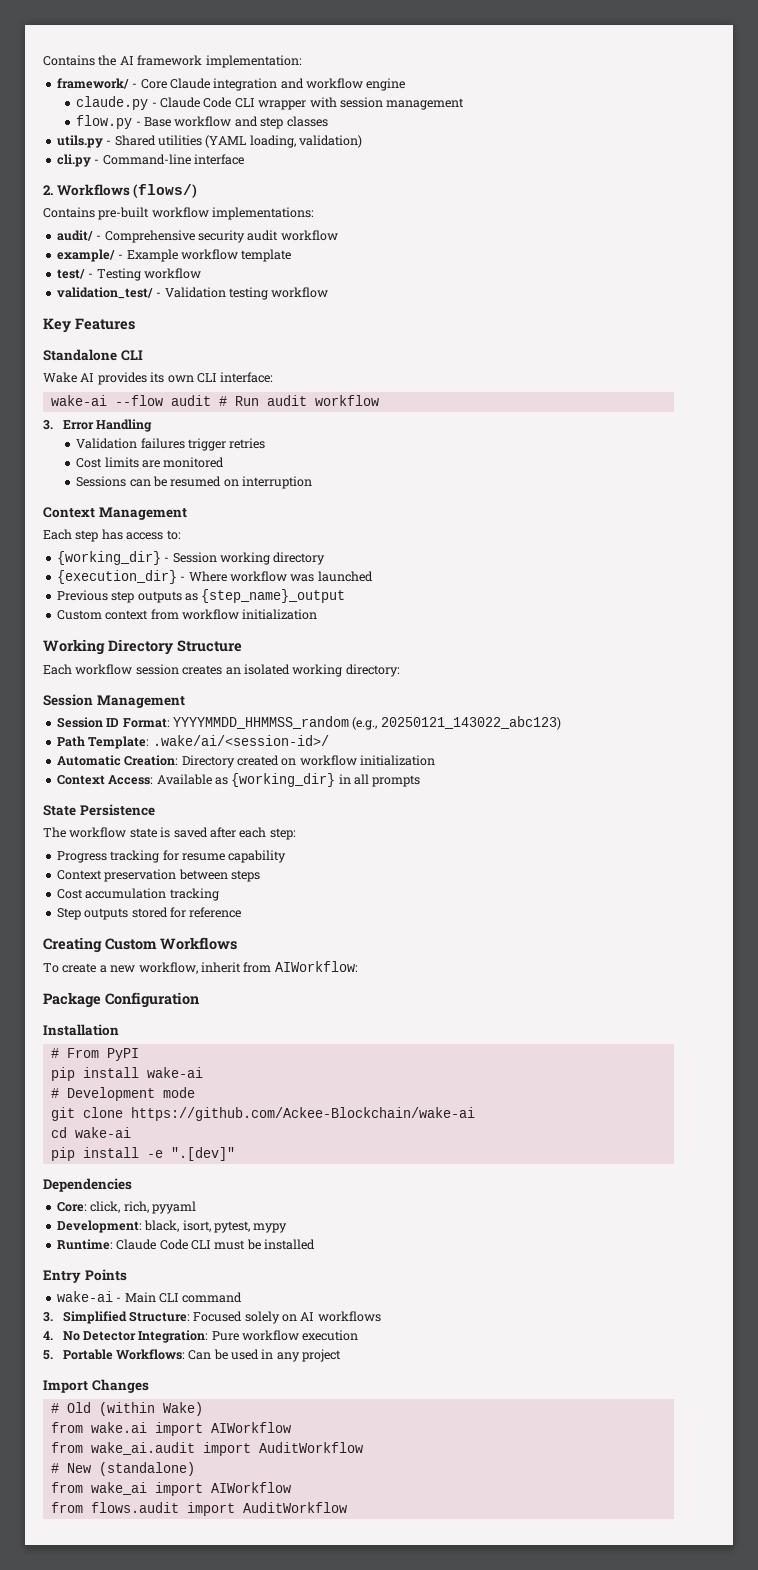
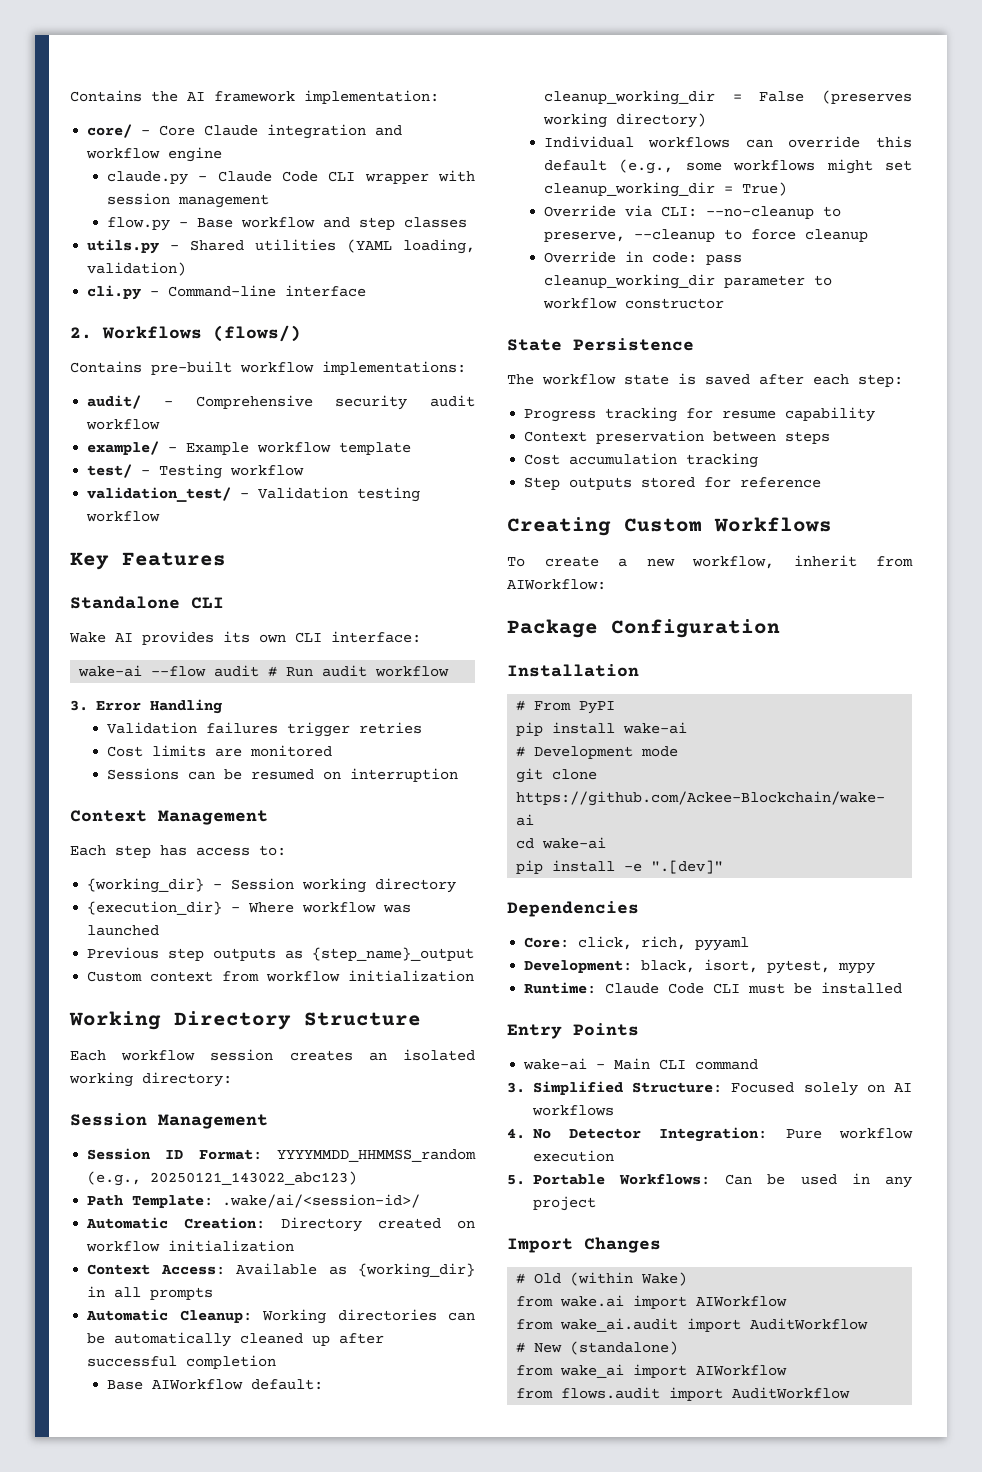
[56,78,129,89] framework/ -> [87,124,133,138] core/
(421, 781) none -> [86,1309,475,1324] [87,1332,385,1347] [87,1355,277,1369] [106,1379,323,1390] [543,90,912,105] [542,113,706,128] [543,136,912,148] [543,159,912,174] [543,182,787,197] [543,205,841,219] [543,229,868,242] [543,251,742,265] [543,274,832,289] [542,298,724,309] // Automatic Cleanup: Working directories can be automatically cleaned up after successful completion // Base AIWorkflow default: cleanup_working_dir = False (preserves working directory) // Individual workflows can override this default (e.g., some workflows might set cleanup_working_dir = True) // Override via CLI: --no-cleanup to preserve, --cleanup to force cleanup // Override in code: pass cleanup_working_dir parameter to workflow constructor

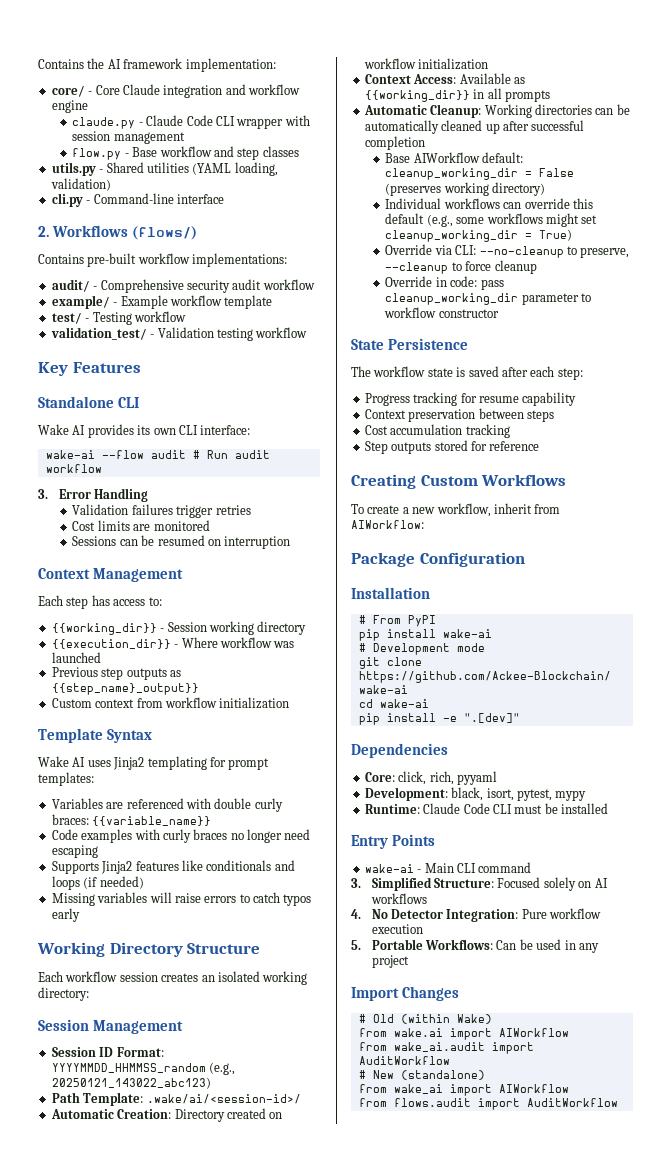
[87,878,205,893] {working_dir} -> [51,623,157,635] {{working_dir}}
[87,901,223,915] {execution_dir} -> [51,639,171,649] {{execution_dir}}
[312,947,475,961] {step_name}_output -> [51,683,199,695] {{step_name}_output}}
(475, 976) none -> [38,728,152,743] [38,756,270,770] [38,772,94,786] [51,798,283,812] [51,814,212,826] [51,829,311,843] [51,845,98,858] [51,860,295,874] [51,876,144,890] [51,892,312,906] [51,908,80,922] // Template Syntax // Wake AI uses Jinja2 templating for prompt templates: // Variables are referenced with double curly braces: {{variable_name}} // Code examples with curly braces no longer need escaping // Supports Jinja2 features like conditionals and loops (if needed) // Missing variables will raise errors to catch typos early
[358,1263,475,1278] {working_dir} -> [364,90,470,102] {{working_dir}}

